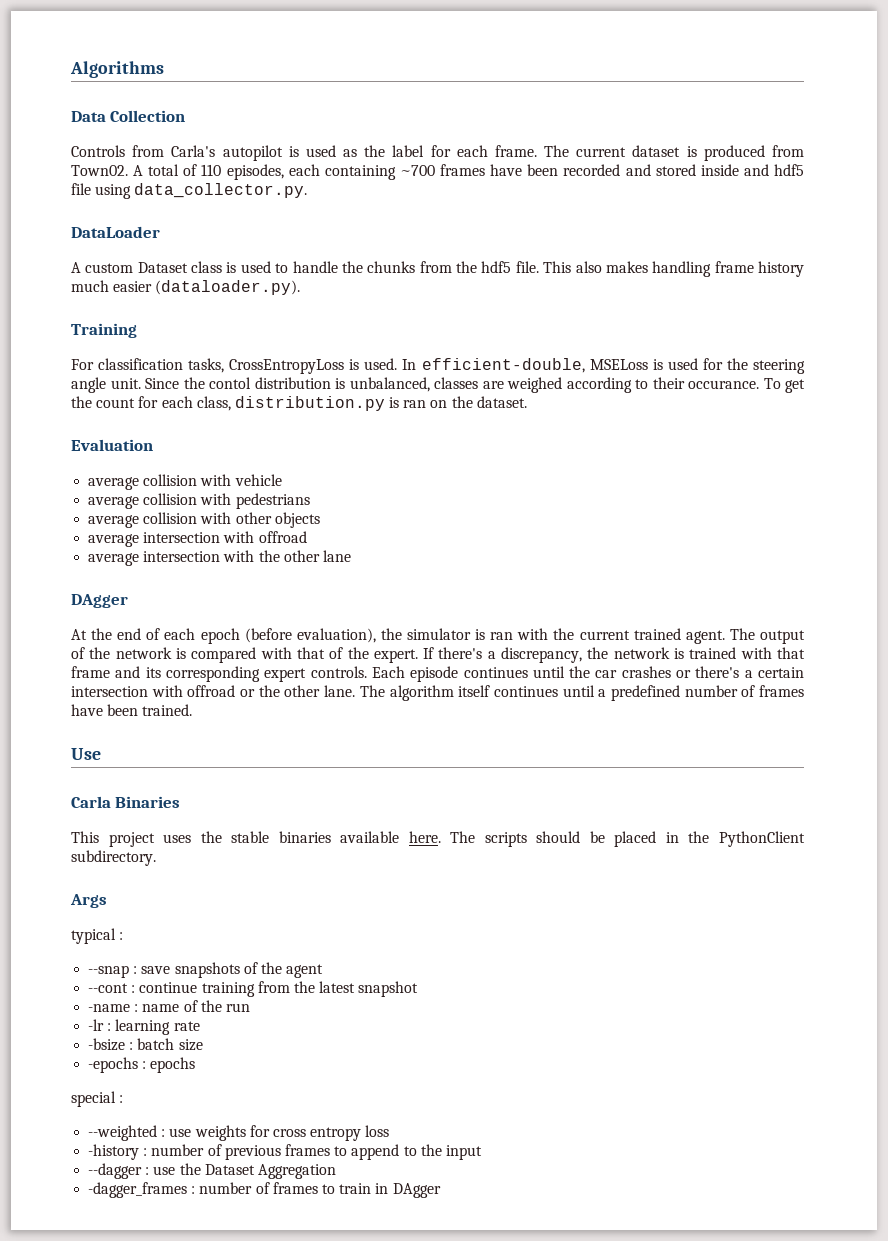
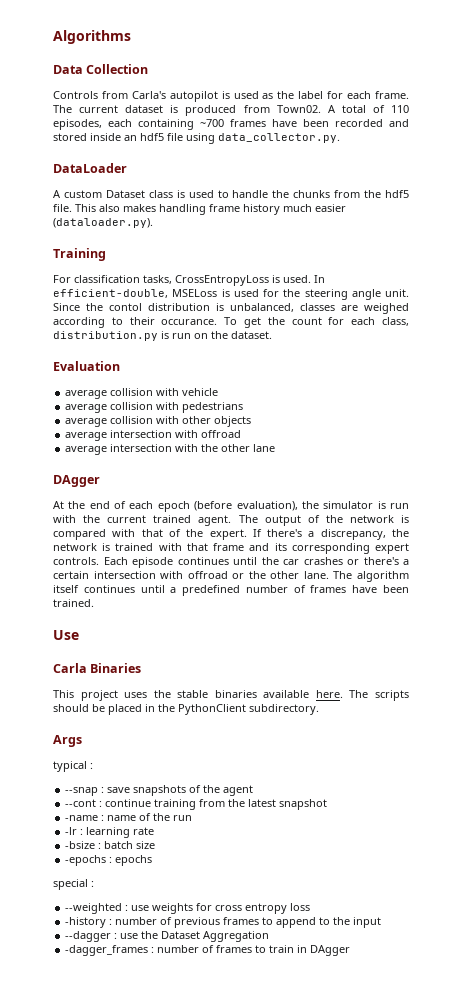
[743,164,769,176] and -> [124,135,137,141] an
[403,400,427,408] ran -> [172,333,191,339] run
[490,632,514,640] ran -> [390,503,410,509] run

